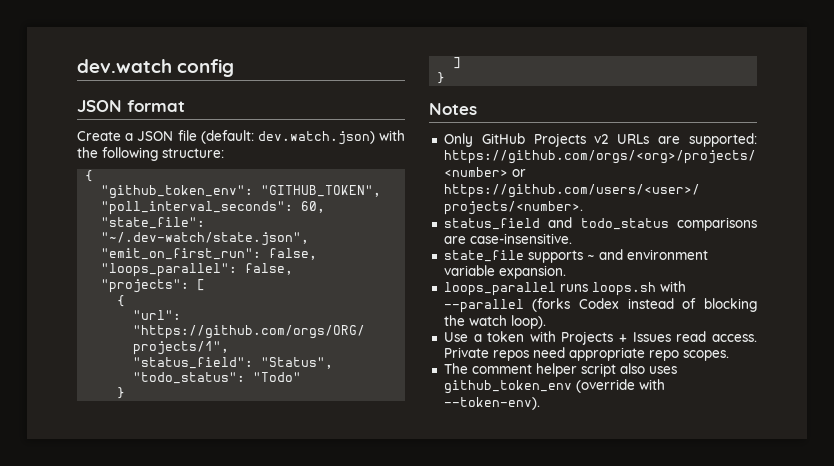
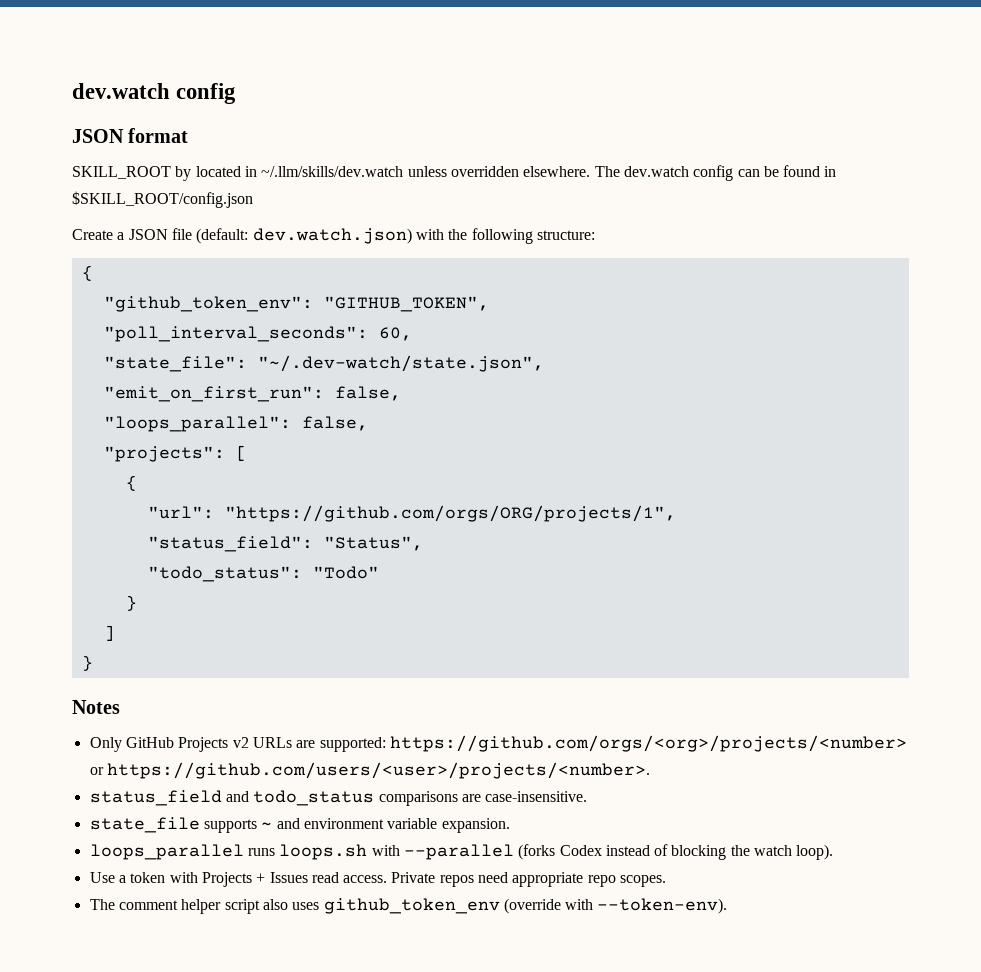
(185, 106) none -> [72,165,837,181] [72,191,253,208] // SKILL_ROOT by located in ~/.llm/skills/dev.watch unless overridden elsewhere. The dev.watch config can be found in $SKILL_ROOT/config.json

